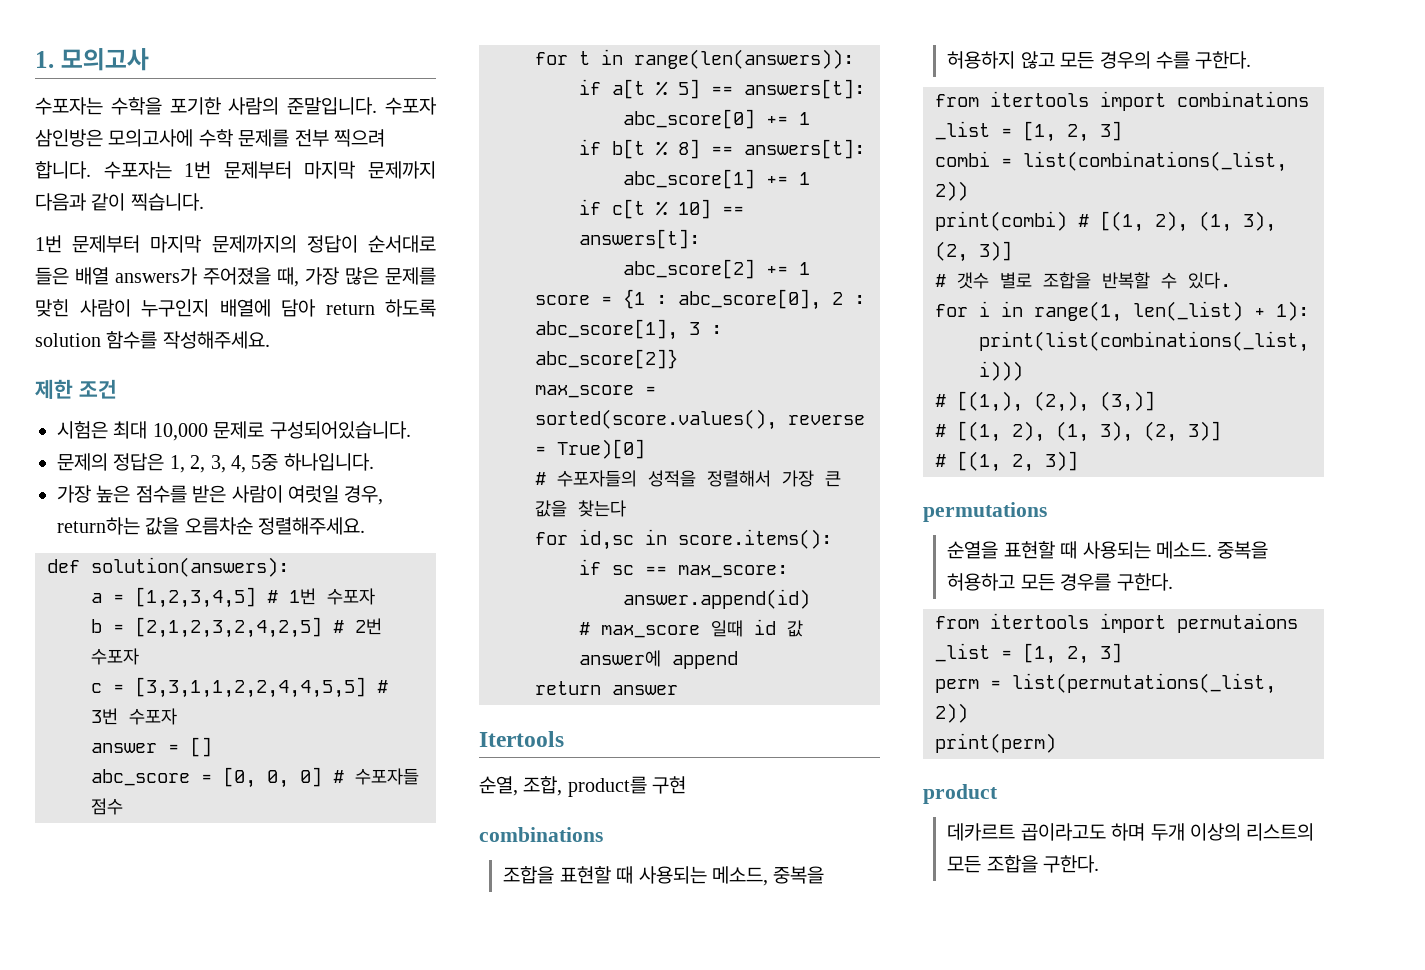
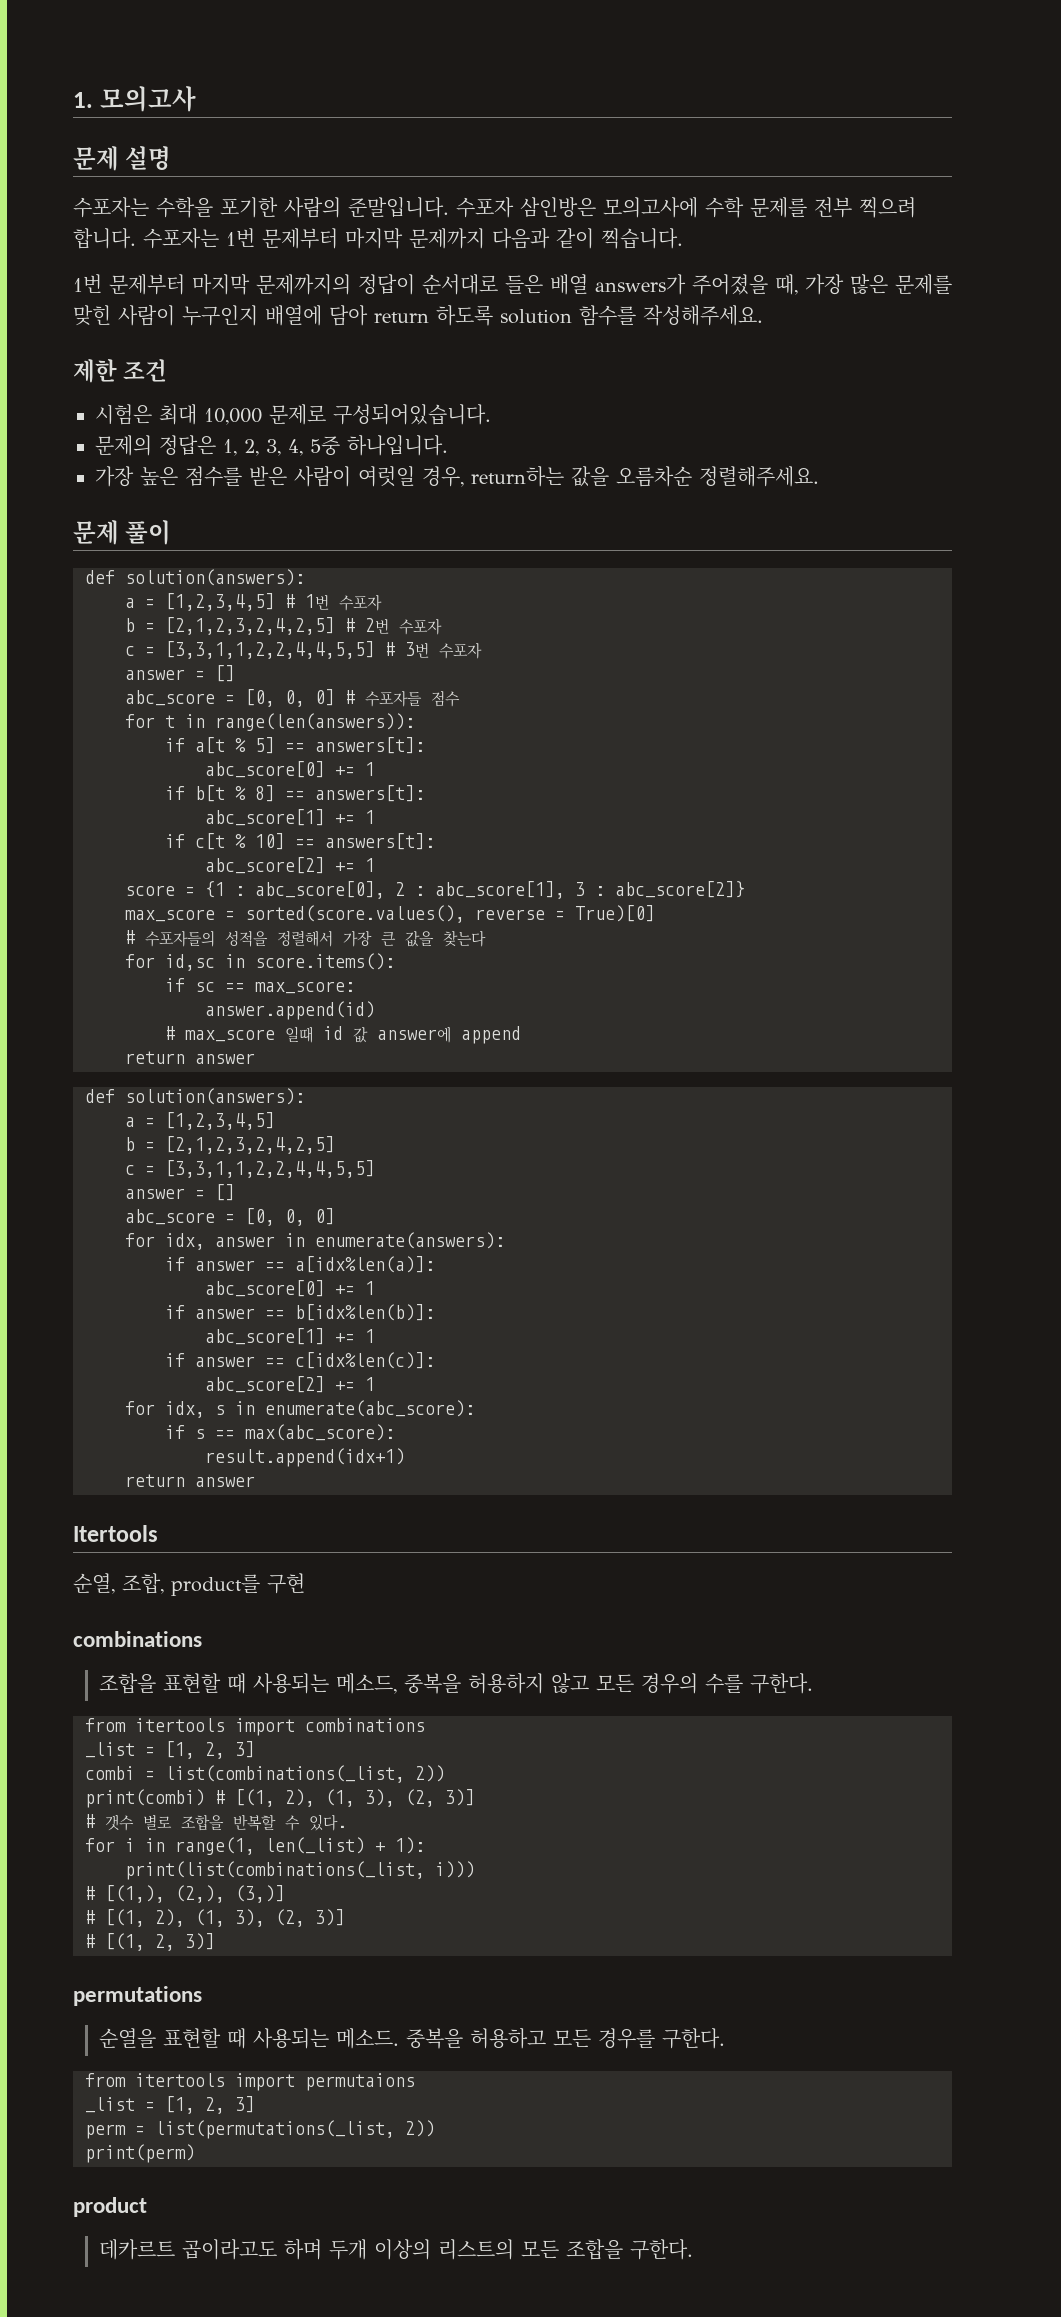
(149, 59) none -> [73,146,172,171] // 문제 설명
(366, 526) none -> [73,520,172,545] // 문제 풀이
(678, 690) none -> [85,1088,305,1105] [125,1112,275,1130] [125,1136,335,1154] [125,1160,375,1178] [125,1184,235,1201] [125,1208,335,1226] [125,1232,505,1250] [165,1256,435,1273] [205,1280,375,1297] [165,1304,435,1321] [205,1328,375,1345] [165,1352,435,1369] [205,1376,375,1393] [125,1400,475,1418] [165,1424,395,1441] [205,1448,405,1467] [125,1474,255,1487] // def solution(answers): // a = [1,2,3,4,5] // b = [2,1,2,3,2,4,2,5] // c = [3,3,1,1,2,2,4,4,5,5] // answer = [] // abc_score = [0, 0, 0] // for idx, answer in enumerate(answers): // if answer == a[idx%len(a)]: // abc_score[0] += 1 // if answer == b[idx%len(b)]: // abc_score[1] += 1 // if answer == c[idx%len(c)]: // abc_score[2] += 1 // for idx, s in enumerate(abc_score): // if s == max(abc_score): // result.append(idx+1) // return answer

